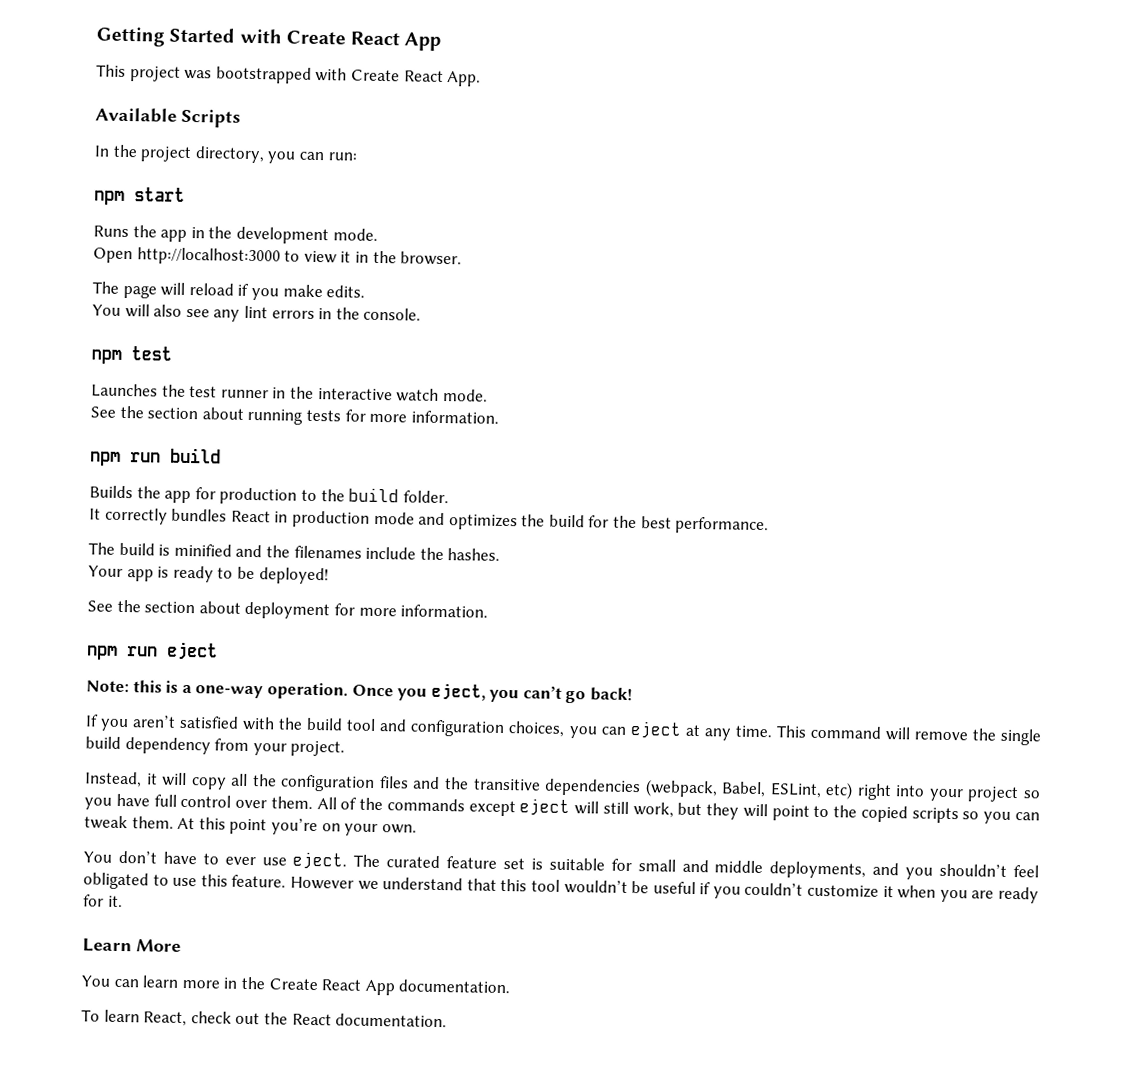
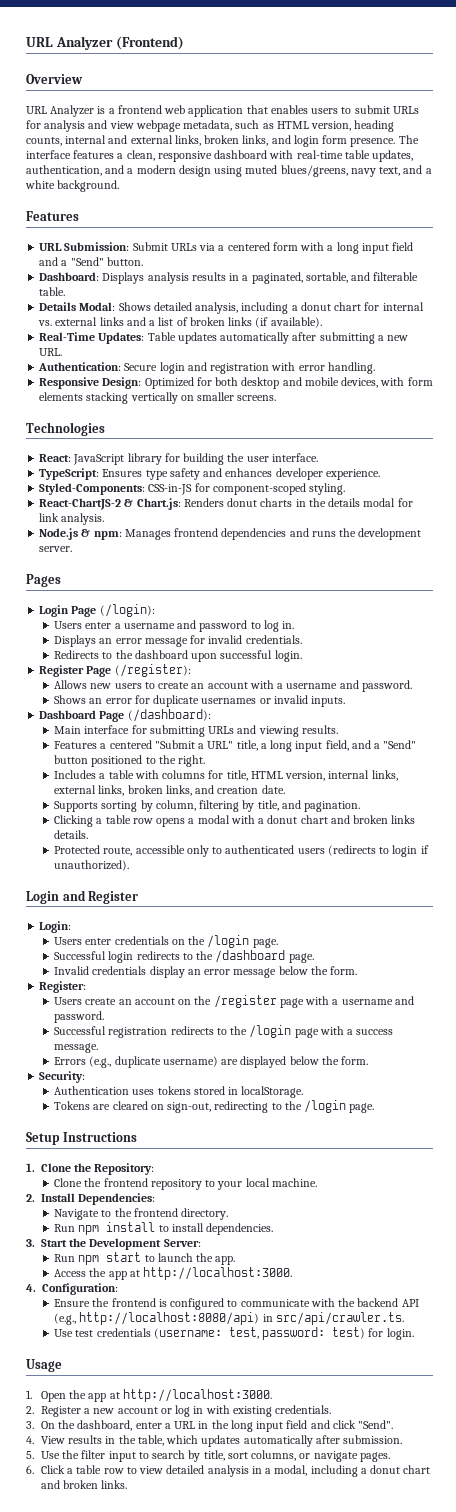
[96,26,442,51] [96,64,482,87] [95,107,241,128] [94,144,357,164] [94,187,185,205] [93,225,378,245] [93,247,463,266] [92,281,366,301] [92,303,422,322] [91,346,172,364] [91,383,488,402] [90,405,499,425] [90,447,221,466] [89,485,449,505] [89,507,770,535] [88,542,501,561] [88,565,329,585] [87,599,489,620] [86,641,218,661] [86,680,634,704] [85,714,1041,746] [85,736,346,757] [84,771,1041,803] [84,793,1040,824] [84,815,417,837] [83,850,1040,880] [83,872,1040,904] [83,894,123,908] [82,938,181,953] [81,975,511,996] [81,1009,448,1028] Getting Started with Create React App // This project was bootstrapped with Create React App. // Available Scripts // In the project directory, you can run: // npm start // Runs the app in the development mode. // Open http://localhost:3000 to view it in the browser. // The page will reload if you make edits. // You will also see any lint errors in the console. // npm test // Launches the test runner in the interactive watch mode. // See the section about running tests for more information. // npm run build // Builds the app for production to the build folder. // It correctly bundles React in production mode and optimizes the build for the best performance. // The build is minified and the filenames include the hashes. // Your app is ready to be deployed! // See the section about deployment for more information. // npm run eject // Note: this is a one-way operation. Once you eject, you can’t go back! // If you aren’t satisfied with the build tool and configuration choices, you can eject at any time. This command will remove the single build dependency from your project. // Instead, it will copy all the configuration files and the transitive dependencies (webpack, Babel, ESLint, etc) right into your project so you have full control over them. All of the commands except eject will still work, but they will point to the copied scripts so you can tweak them. At this point you’re on your own. // You don’t have to ever use eject. The curated feature set is suitable for small and middle deployments, and you shouldn’t feel obligated to use this feature. However we understand that this tool wouldn’t be useful if you couldn’t customize it when you are ready for it. // Learn More // You can learn more in the Create React App documentation. // To learn React, check out the React documentation. -> [26,36,184,50] [26,74,83,84] [26,105,419,117] [26,120,395,132] [26,135,419,147] [26,150,414,162] [26,165,432,177] [25,180,120,192] [26,211,79,221] [39,242,414,254] [39,257,143,266] [39,272,419,284] [39,287,66,296] [39,302,424,314] [38,317,322,328] [39,332,409,344] [39,348,63,356] [38,362,375,374] [39,377,433,389] [39,392,277,404] [26,422,105,436] [39,453,318,465] [39,468,380,480] [39,483,346,495] [39,498,413,510] [39,513,105,525] [39,528,422,540] [39,546,73,552] [26,574,61,587] [39,604,155,617] [54,620,295,632] [54,635,302,647] [54,650,302,662] [39,664,191,677] [54,680,412,692] [54,695,346,707] [39,709,211,722] [54,725,338,737] [54,740,417,752] [54,755,206,767] [54,770,398,781] [54,785,285,796] [54,800,361,812] [54,815,416,827] [54,830,89,839] [54,845,429,857] [54,860,130,871] [26,890,139,904] [39,921,72,933] [54,935,278,948] [54,950,314,963] [54,966,358,978] [39,981,87,993] [54,995,414,1008] [54,1011,105,1023] [54,1025,394,1038] [54,1043,99,1053] [54,1056,369,1068] [39,1071,86,1083] [54,1086,304,1098] [54,1100,375,1113] [26,1132,137,1145] [26,1163,155,1175] [54,1178,317,1190] [26,1193,156,1205] [54,1208,229,1220] [54,1222,274,1235] [26,1238,201,1250] [54,1252,236,1265] [54,1267,293,1280] [26,1283,118,1295] [54,1298,419,1310] [54,1312,404,1325] [54,1327,414,1340] [26,1359,62,1372] [26,1389,272,1402] [26,1405,332,1417] [26,1420,394,1432] [26,1435,403,1447] [26,1450,390,1462] [26,1465,431,1477] [41,1480,128,1489] URL Analyzer (Frontend) // Overview // URL Analyzer is a frontend web application that enables users to submit URLs for analysis and view webpage metadata, such as HTML version, heading counts, internal and external links, broken links, and login form presence. The interface features a clean, responsive dashboard with real-time table updates, authentication, and a modern design using muted blues/greens, navy text, and a white background. // Features // URL Submission: Submit URLs via a centered form with a long input field and a "Send" button. // Dashboard: Displays analysis results in a paginated, sortable, and filterable table. // Details Modal: Shows detailed analysis, including a donut chart for internal vs. external links and a list of broken links (if available). // Real-Time Updates: Table updates automatically after submitting a new URL. // Authentication: Secure login and registration with error handling. // Responsive Design: Optimized for both desktop and mobile devices, with form elements stacking vertically on smaller screens. // Technologies // React: JavaScript library for building the user interface. // TypeScript: Ensures type safety and enhances developer experience. // Styled-Components: CSS-in-JS for component-scoped styling. // React-ChartJS-2 & Chart.js: Renders donut charts in the details modal for link analysis. // Node.js & npm: Manages frontend dependencies and runs the development server. // Pages // Login Page (/login): // Users enter a username and password to log in. // Displays an error message for invalid credentials. // Redirects to the dashboard upon successful login. // Register Page (/register): // Allows new users to create an account with a username and password. // Shows an error for duplicate usernames or invalid inputs. // Dashboard Page (/dashboard): // Main interface for submitting URLs and viewing results. // Features a centered "Submit a URL" title, a long input field, and a "Send" button positioned to the right. // Includes a table with columns for title, HTML version, internal links, external links, broken links, and creation date. // Supports sorting by column, filtering by title, and pagination. // Clicking a table row opens a modal with a donut chart and broken links details. // Protected route, accessible only to authenticated users (redirects to login if unauthorized). // Login and Register // Login: // Users enter credentials on the /login page. // Successful login redirects to the /dashboard page. // Invalid credentials display an error message below the form. // Register: // Users create an account on the /register page with a username and password. // Successful registration redirects to the /login page with a success message. // Errors (e.g., duplicate username) are displayed below the form. // Security: // Authentication uses tokens stored in localStorage. // Tokens are cleared on sign-out, redirecting to the /login page. // Setup Instructions // 1. Clone the Repository: // Clone the frontend repository to your local machine. // 2. Install Dependencies: // Navigate to the frontend directory. // Run npm install to install dependencies. // 3. Start the Development Server: // Run npm start to launch the app. // Access the app at http://localhost:3000. // 4. Configuration: // Ensure the frontend is configured to communicate with the backend API (e.g., http://localhost:8080/api) in src/api/crawler.ts. // Use test credentials (username: test, password: test) for login. // Usage // 1. Open the app at http://localhost:3000. // 2. Register a new account or log in with existing credentials. // 3. On the dashboard, enter a URL in the long input field and click "Send". // 4. View results in the table, which updates automatically after submission. // 5. Use the filter input to search by title, sort columns, or navigate pages. // 6. Click a table row to view detailed analysis in a modal, including a donut chart and broken links.

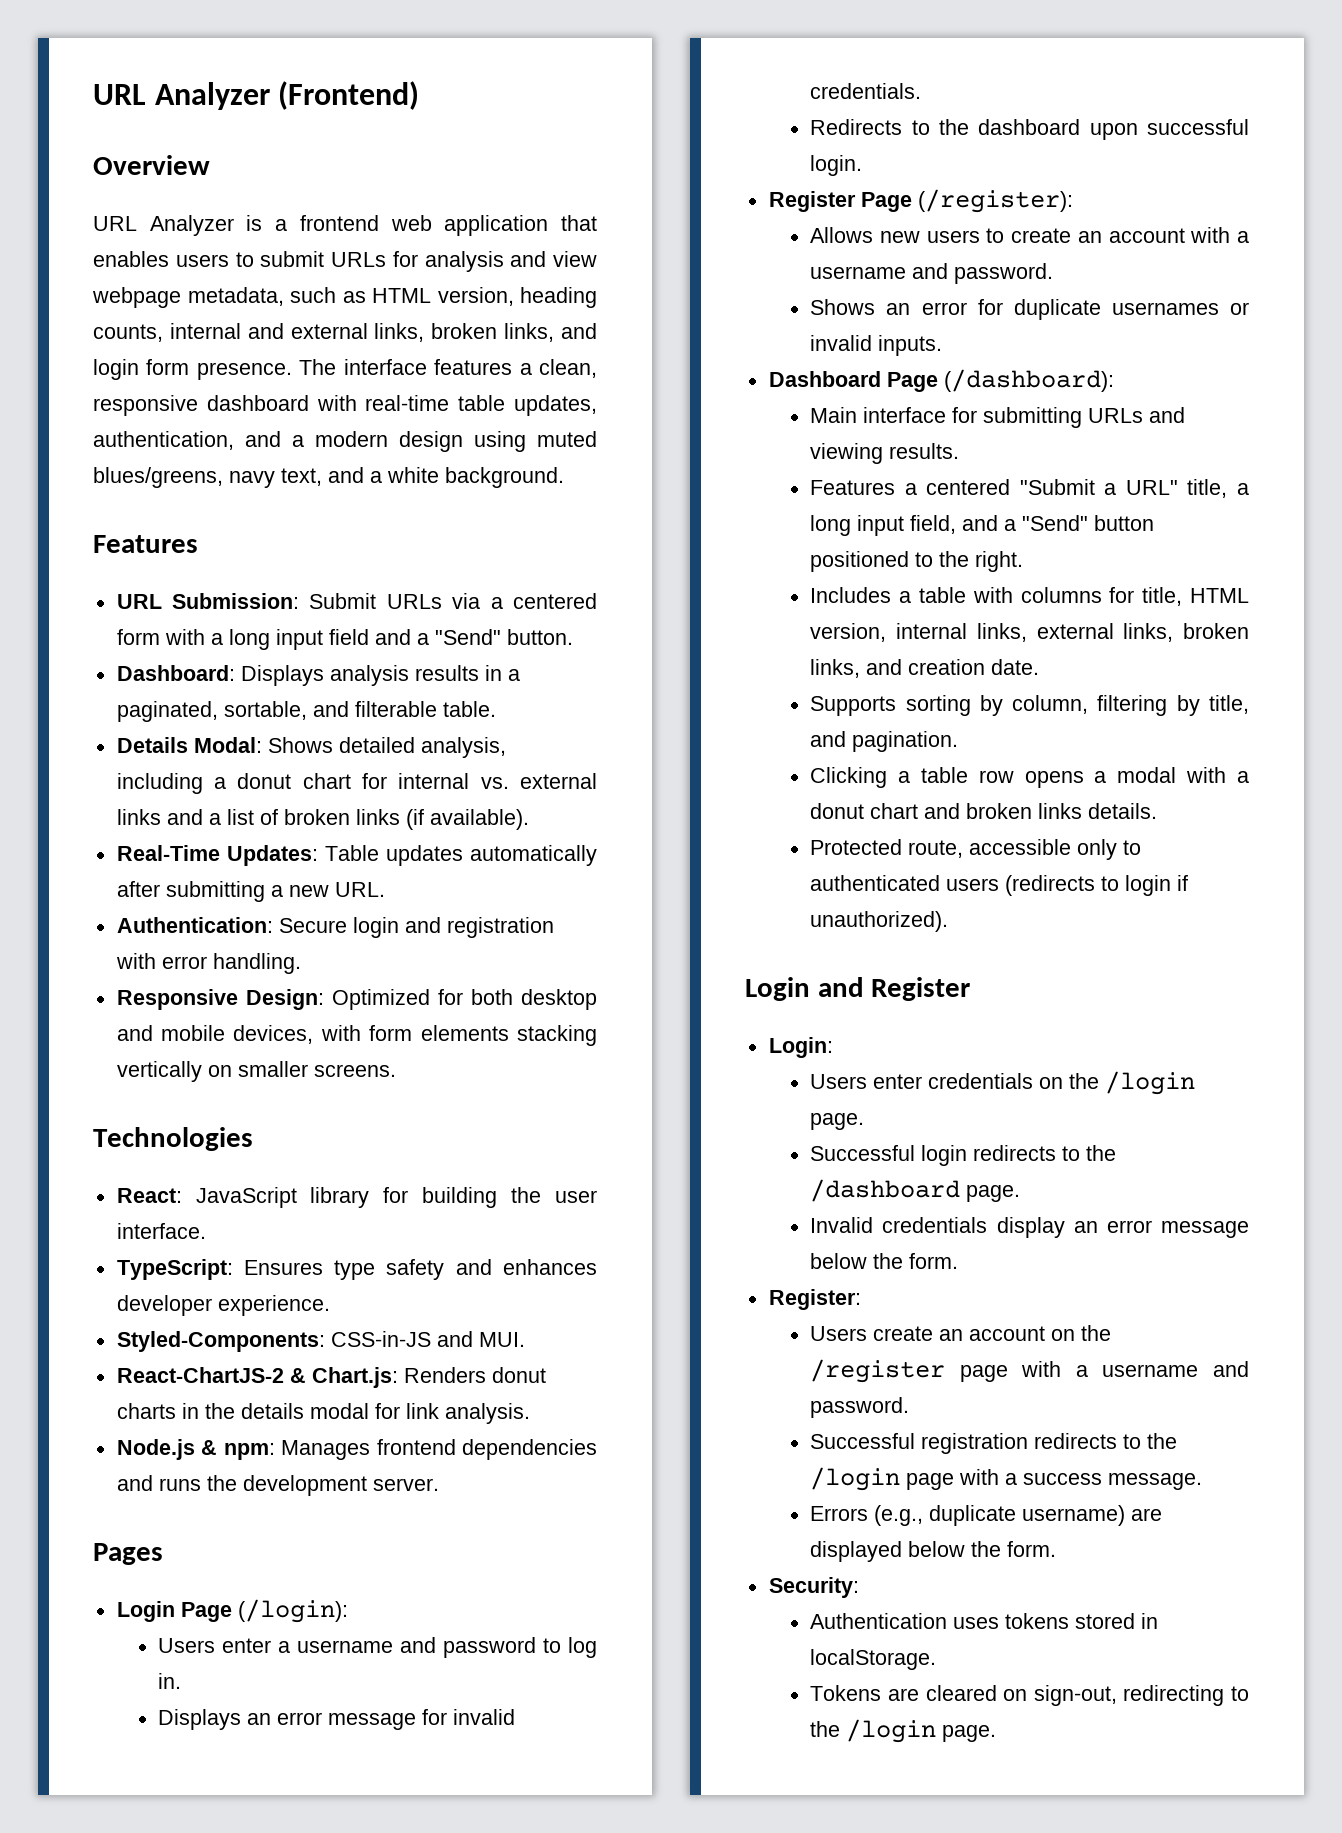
[194,483,346,495] for component-scoped styling. -> [436,1331,525,1347] and MUI.
[26,1132,137,1145] [26,1163,155,1175] [54,1178,317,1190] [26,1193,156,1205] [54,1208,229,1220] [54,1222,274,1235] [26,1238,201,1250] [54,1252,236,1265] [54,1267,293,1280] [26,1283,118,1295] [54,1298,419,1310] [54,1312,404,1325] [54,1327,414,1340] [26,1359,62,1372] [26,1389,272,1402] [26,1405,332,1417] [26,1420,394,1432] [26,1435,403,1447] [26,1450,390,1462] [26,1465,431,1477] [41,1480,128,1489] // Setup Instructions // 1. Clone the Repository: // Clone the frontend repository to your local machine. // 2. Install Dependencies: // Navigate to the frontend directory. // Run npm install to install dependencies. // 3. Start the Development Server: // Run npm start to launch the app. // Access the app at http://localhost:3000. // 4. Configuration: // Ensure the frontend is configured to communicate with the backend API (e.g., http://localhost:8080/api) in src/api/crawler.ts. // Use test credentials (username: test, password: test) for login. // Usage // 1. Open the app at http://localhost:3000. // 2. Register a new account or log in with existing credentials. // 3. On the dashboard, enter a URL in the long input field and click "Send". // 4. View results in the table, which updates automatically after submission. // 5. Use the filter input to search by title, sort columns, or navigate pages. // 6. Click a table row to view detailed analysis in a modal, including a donut chart and broken links. -> (997, 1733) none

